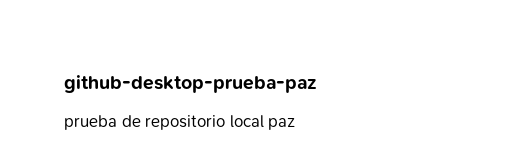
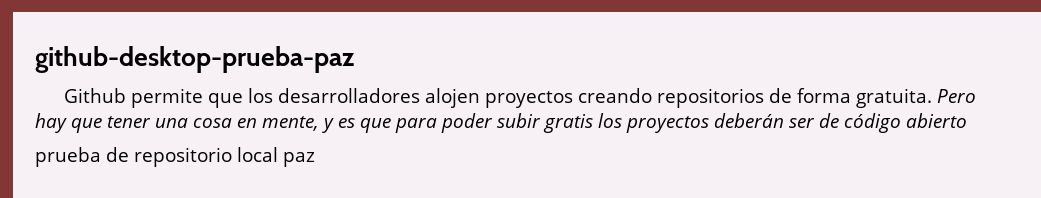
(317, 84) none -> [63,88,976,108] [35,113,967,133] // Github permite que los desarrolladores alojen proyectos creando repositorios de forma gratuita. Pero hay que tener una cosa en mente, y es que para poder subir gratis los proyectos deberán ser de código abierto

